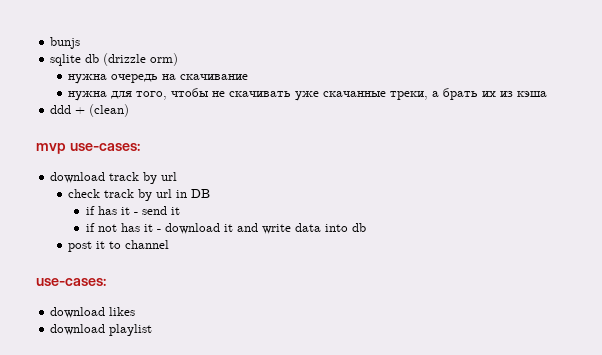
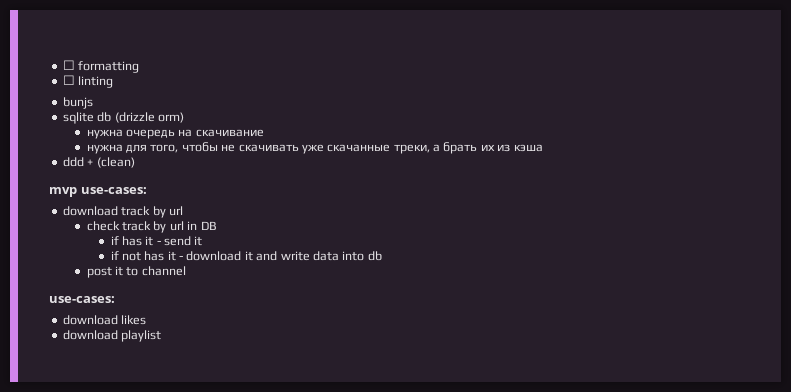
(50, 43) none -> [62,60,140,73] [62,75,114,88] ☐ formatting // ☐ linting //

